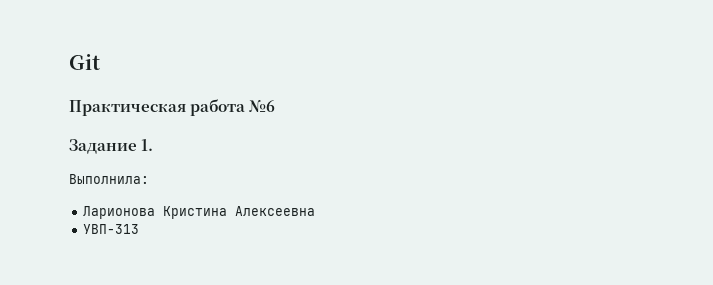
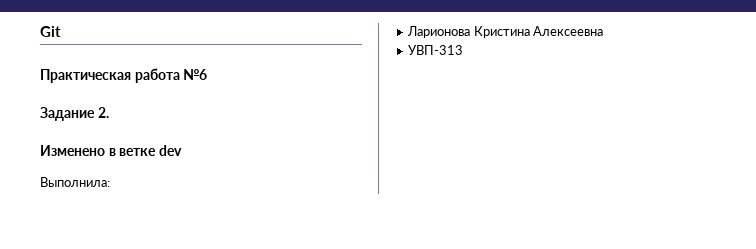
[141,139,154,151] 1. -> [97,107,109,118] [40,145,182,156] 2. // Изменено в ветке dev

